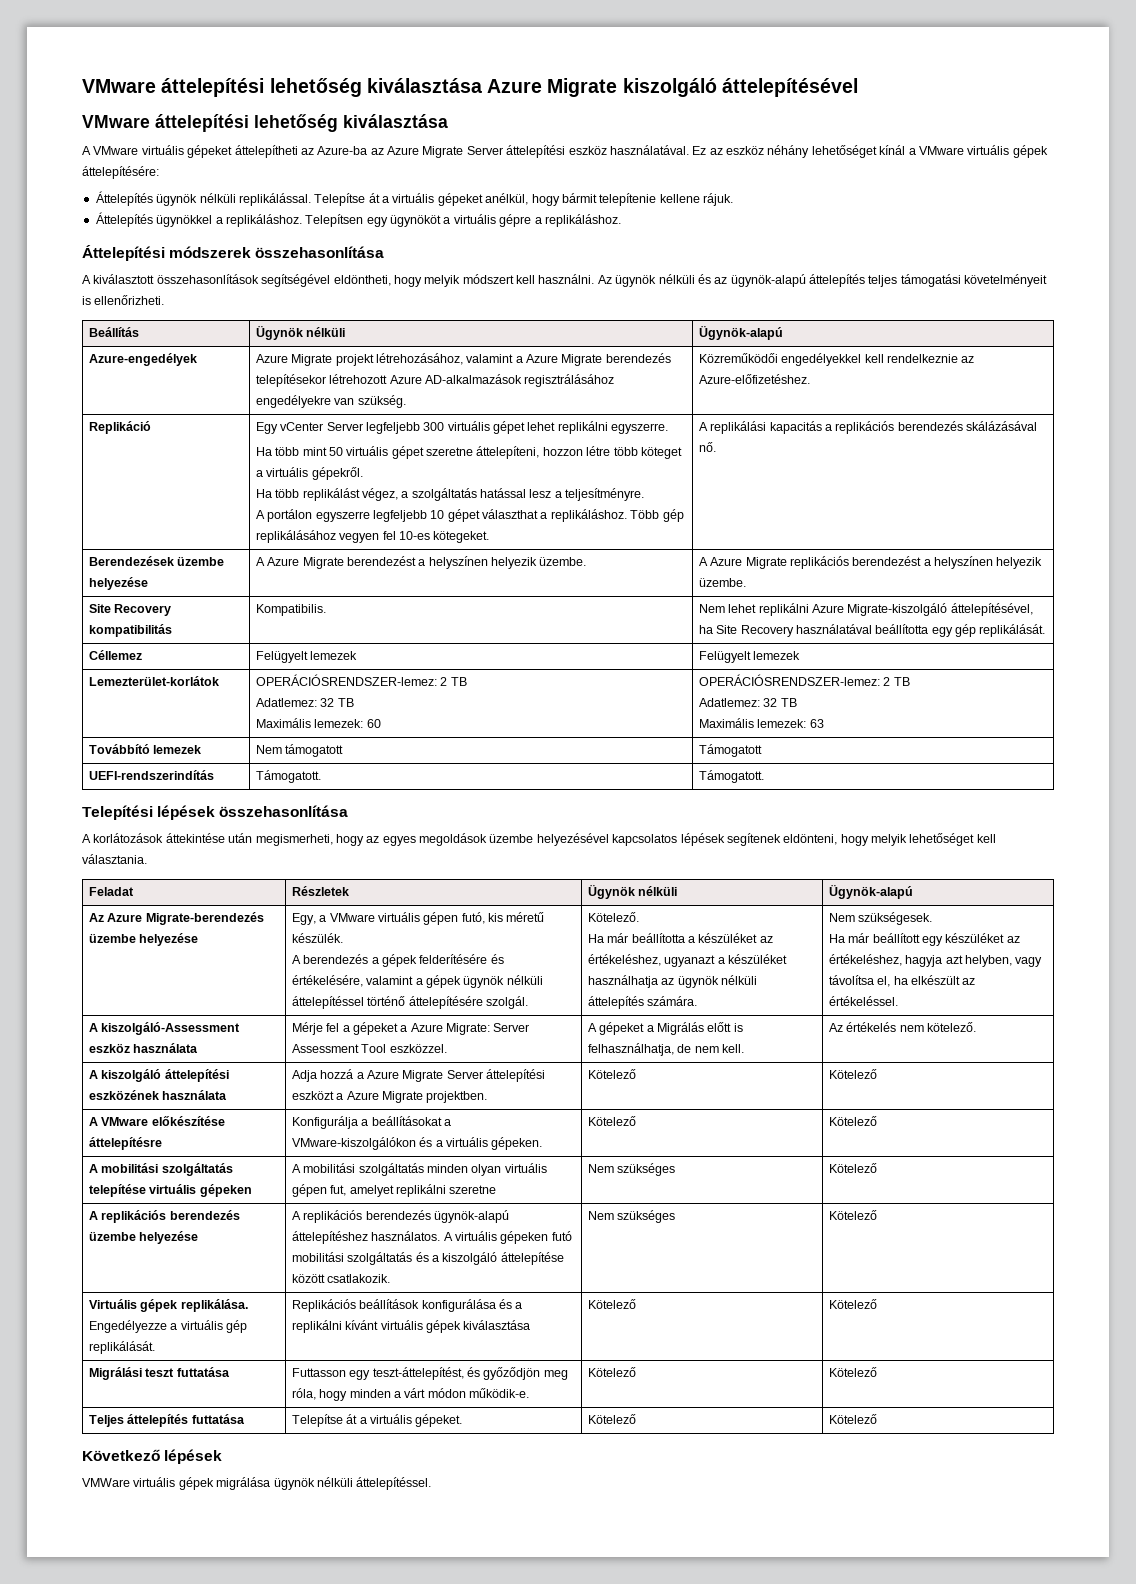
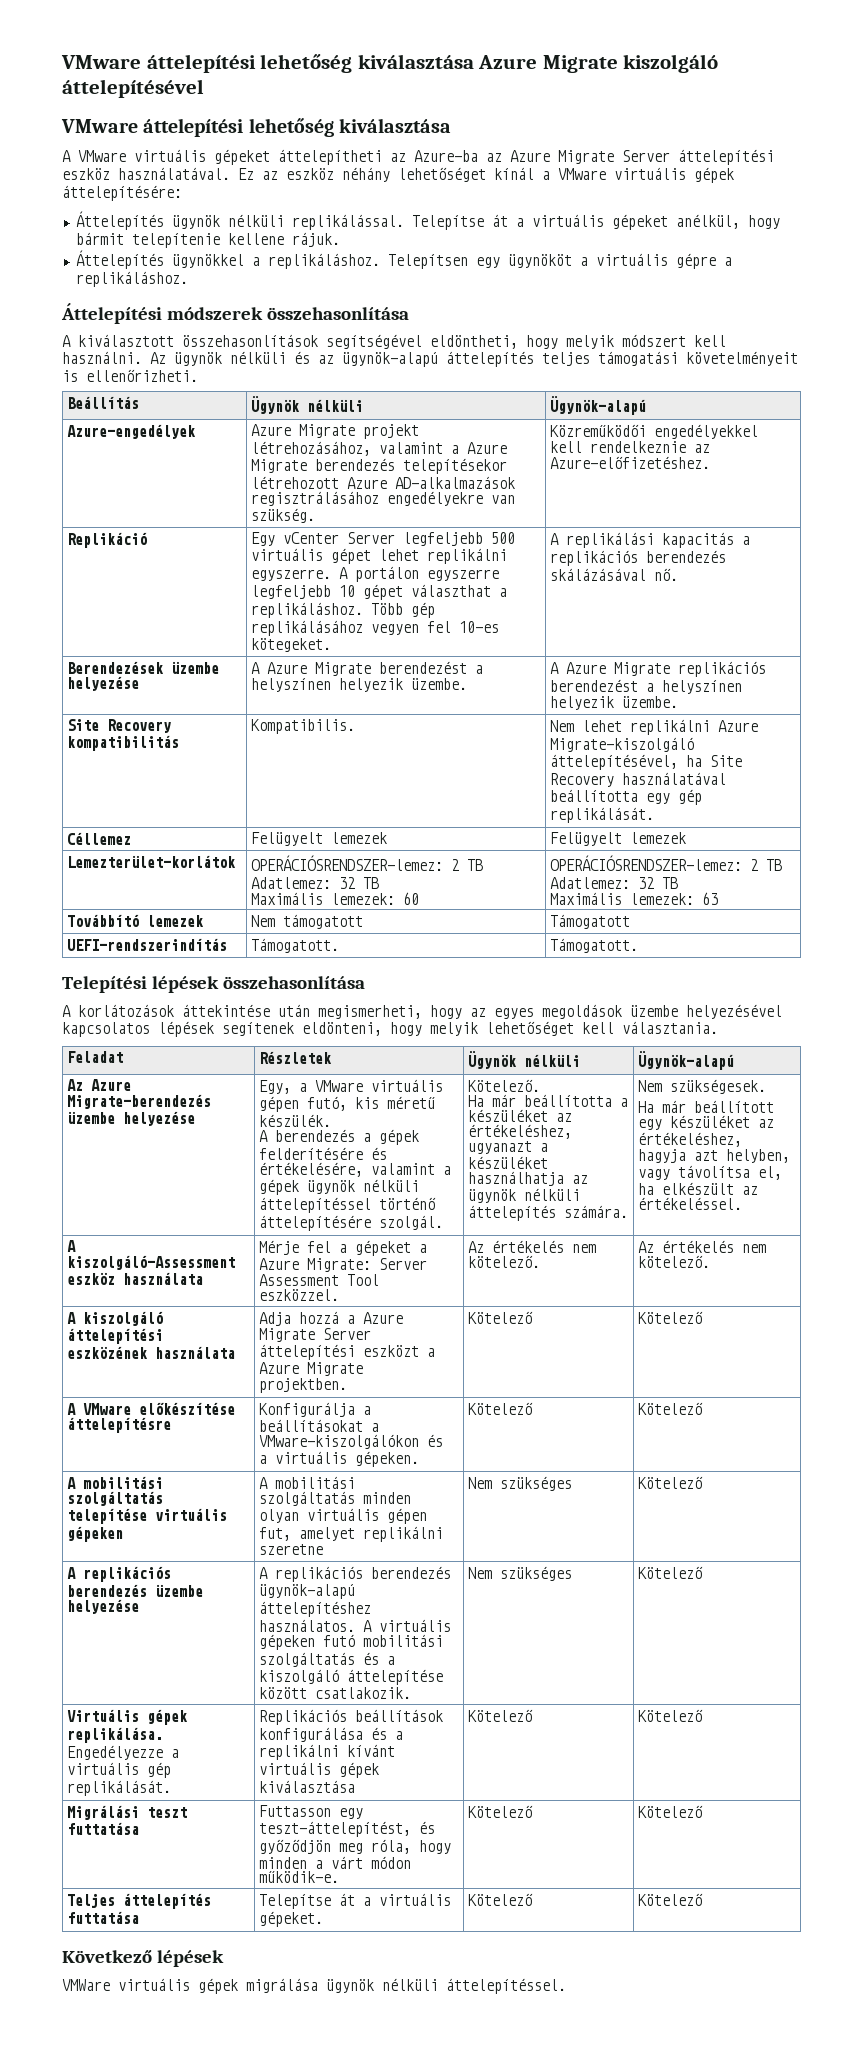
[423,422,445,431] 300 -> [491,532,516,544] 500
[255,446,682,459] [255,467,363,480] [255,488,645,501] // Ha több mint 50 virtuális gépet szeretne áttelepíteni, hozzon létre több köteget a virtuális gépekről. // Ha több replikálást végez, a szolgáltatás hatással lesz a teljesítményre. // -> (332, 575) none
[587,1022,743,1035] [587,1043,744,1056] A gépeket a Migrálás előtt is felhasználhatja, de nem kell. -> [468,1240,597,1253] [468,1255,541,1268] Az értékelés nem kötelező.

